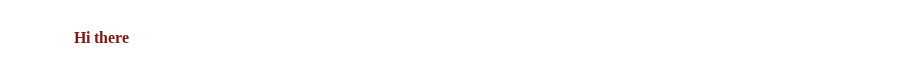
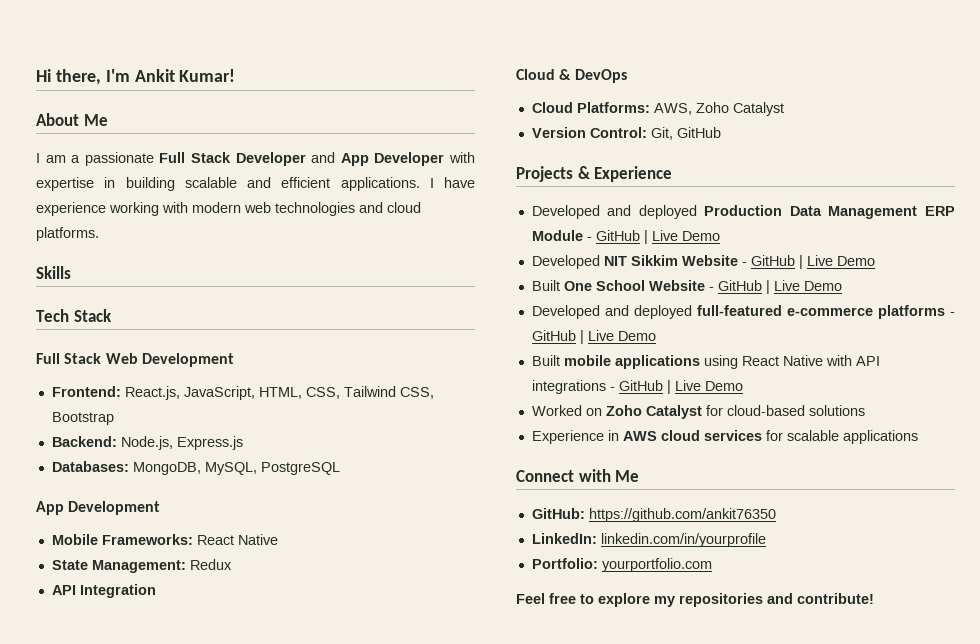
[94,31,130,43] there -> [55,69,236,85] [36,113,108,126] [36,152,476,166] [36,177,475,191] [36,202,421,216] [36,227,99,241] [36,266,71,279] [36,309,112,322] [36,353,234,367] [51,386,434,400] [51,412,114,425] [51,436,243,450] [51,461,340,475] [36,501,161,515] [51,534,278,545] [51,559,232,573] [51,584,156,598] [516,69,627,83] [531,102,784,116] [531,127,721,140] [516,166,673,182] [531,205,955,219] [531,230,720,244] [531,255,875,269] [531,280,842,294] [531,305,955,319] [531,330,656,344] [531,355,880,369] [531,380,743,394] [531,405,865,419] [531,430,918,444] [516,469,640,482] [531,508,776,522] [531,533,766,547] [531,558,712,572] [516,593,874,607] there, I'm Ankit Kumar! // About Me // I am a passionate Full Stack Developer and App Developer with expertise in building scalable and efficient applications. I have experience working with modern web technologies and cloud platforms. // Skills // Tech Stack // Full Stack Web Development // Frontend: React.js, JavaScript, HTML, CSS, Tailwind CSS, Bootstrap // Backend: Node.js, Express.js // Databases: MongoDB, MySQL, PostgreSQL // App Development // Mobile Frameworks: React Native // State Management: Redux // API Integration // Cloud & DevOps // Cloud Platforms: AWS, Zoho Catalyst // Version Control: Git, GitHub // Projects & Experience // Developed and deployed Production Data Management ERP Module - GitHub | Live Demo // Developed NIT Sikkim Website - GitHub | Live Demo // Built One School Website - GitHub | Live Demo // Developed and deployed full-featured e-commerce platforms - GitHub | Live Demo // Built mobile applications using React Native with API integrations - GitHub | Live Demo // Worked on Zoho Catalyst for cloud-based solutions // Experience in AWS cloud services for scalable applications // Connect with Me // GitHub: https://github.com/ankit76350 // LinkedIn: linkedin.com/in/yourprofile // Portfolio: yourportfolio.com // Feel free to explore my repositories and contribute!

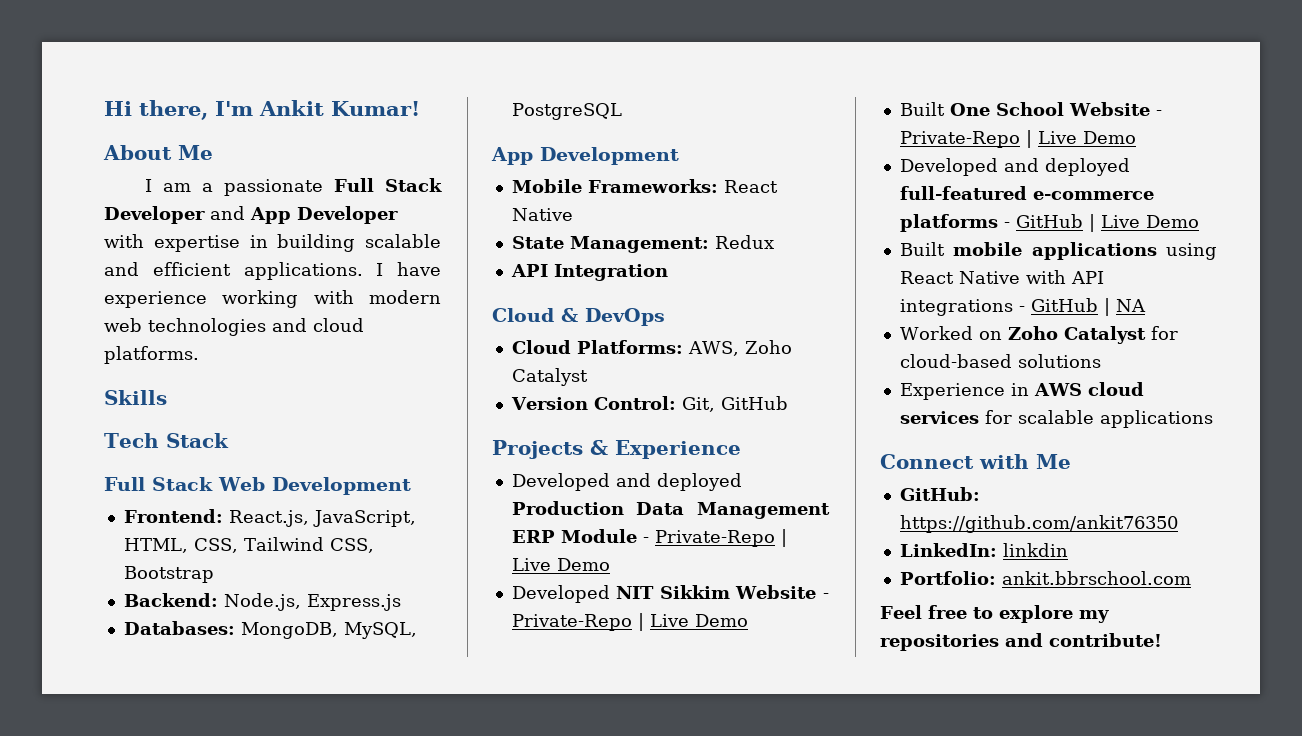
[595,230,640,241] GitHub -> [654,530,775,547] Private-Repo
[750,255,795,266] GitHub -> [511,614,632,631] Private-Repo
[717,280,762,291] GitHub -> [899,131,1020,148] Private-Repo
[674,380,743,391] Live Demo -> [1115,299,1146,312] NA
[600,533,766,547] linkedin.com/in/yourprofile -> [1002,543,1068,557] linkdin
[601,558,712,572] yourportfolio.com -> [1001,571,1191,585] ankit.bbrschool.com

